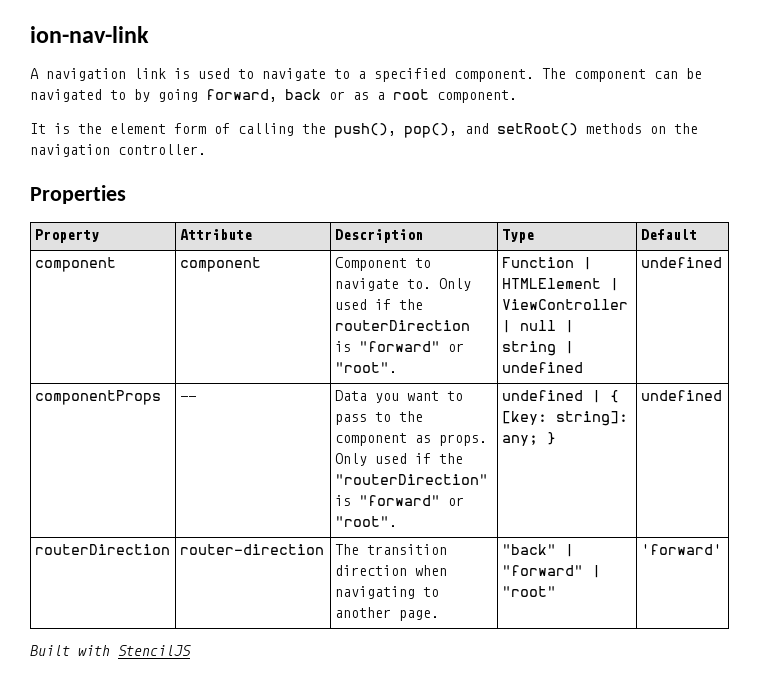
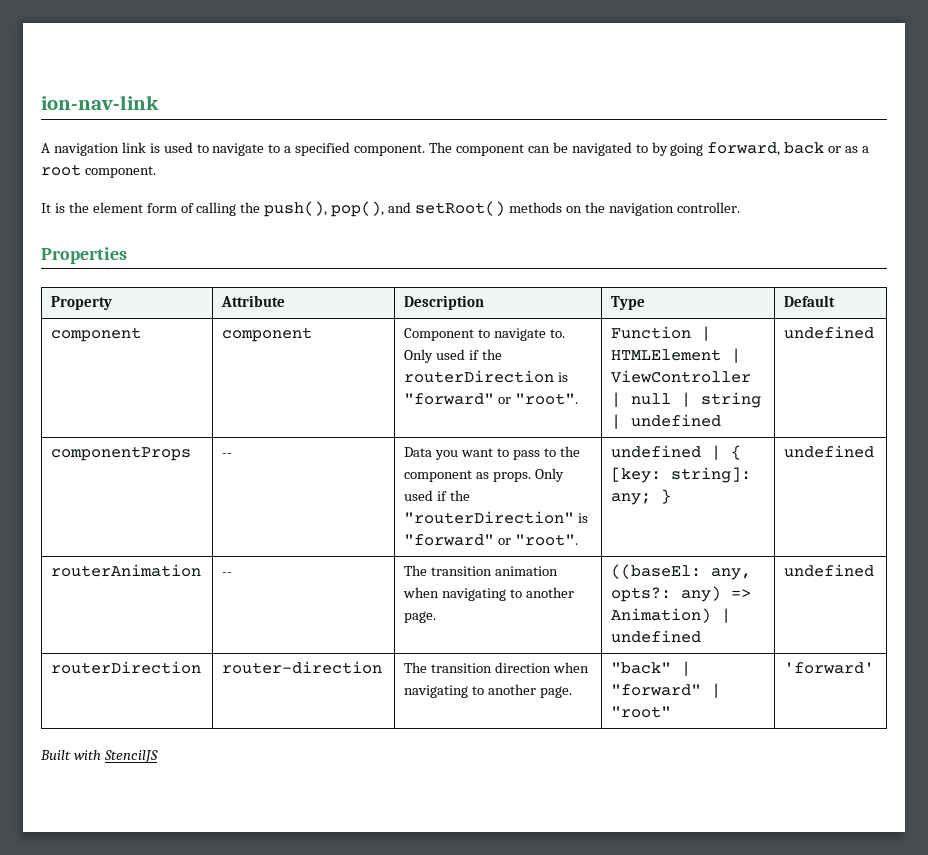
(722, 395) none -> [51,564,202,577] [222,572,233,576] [404,565,559,576] [403,587,575,601] [404,611,437,623] [611,564,752,580] [611,586,752,602] [611,608,732,623] [611,630,702,643] [784,564,875,577] // routerAnimation | -- | The transition animation when navigating to another page. | ((baseEl: any, opts?: any) => Animation) | undefined | undefined

